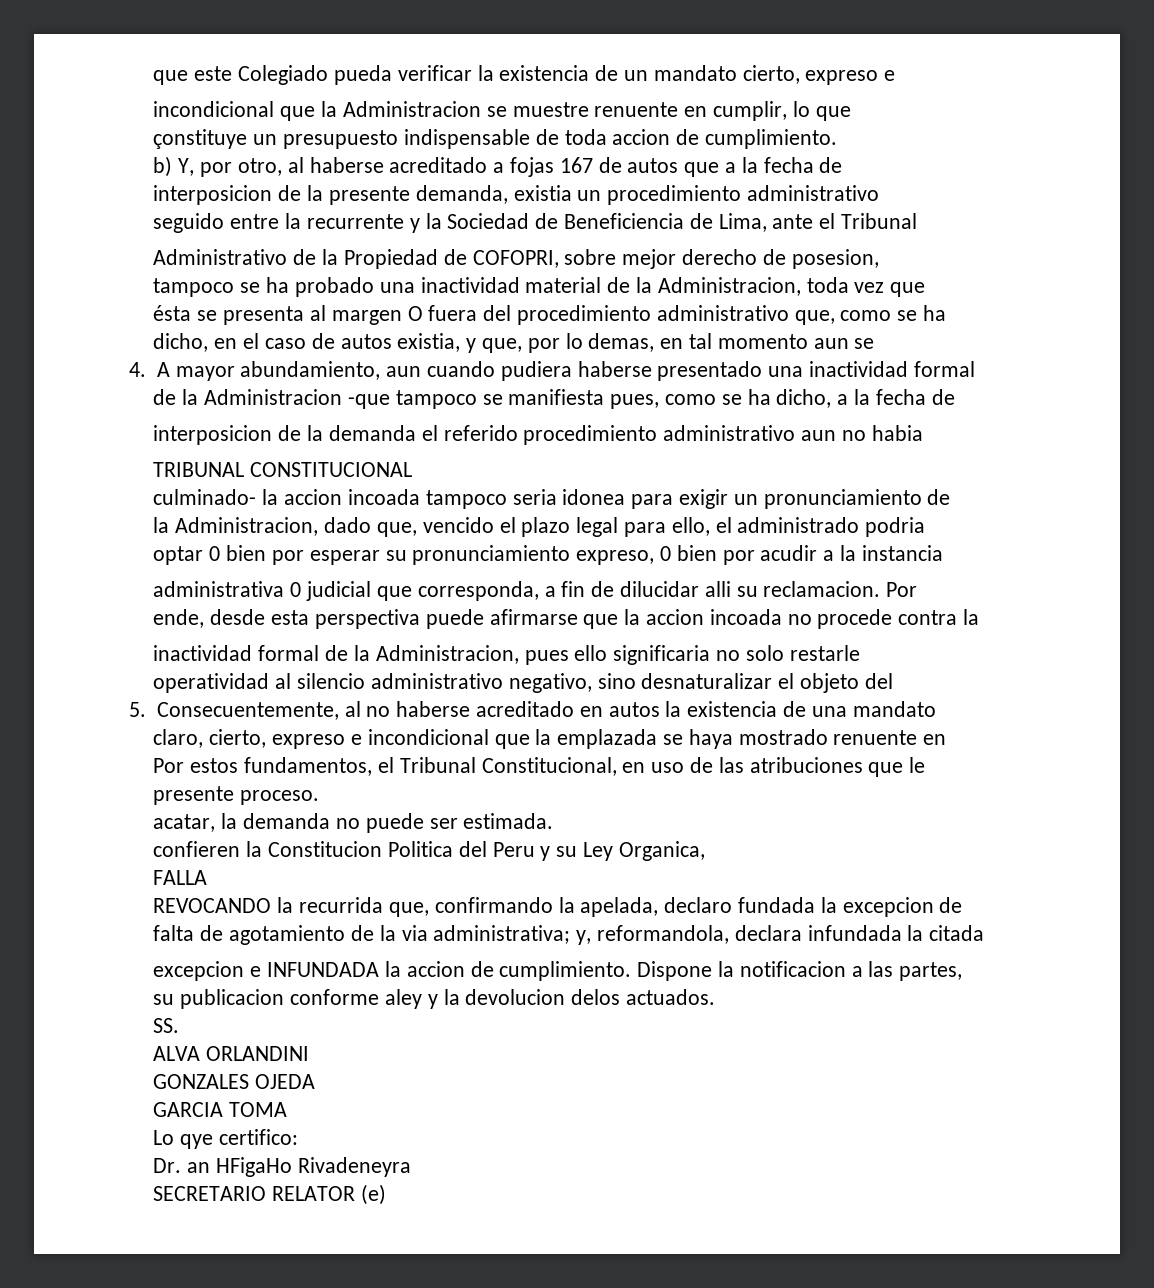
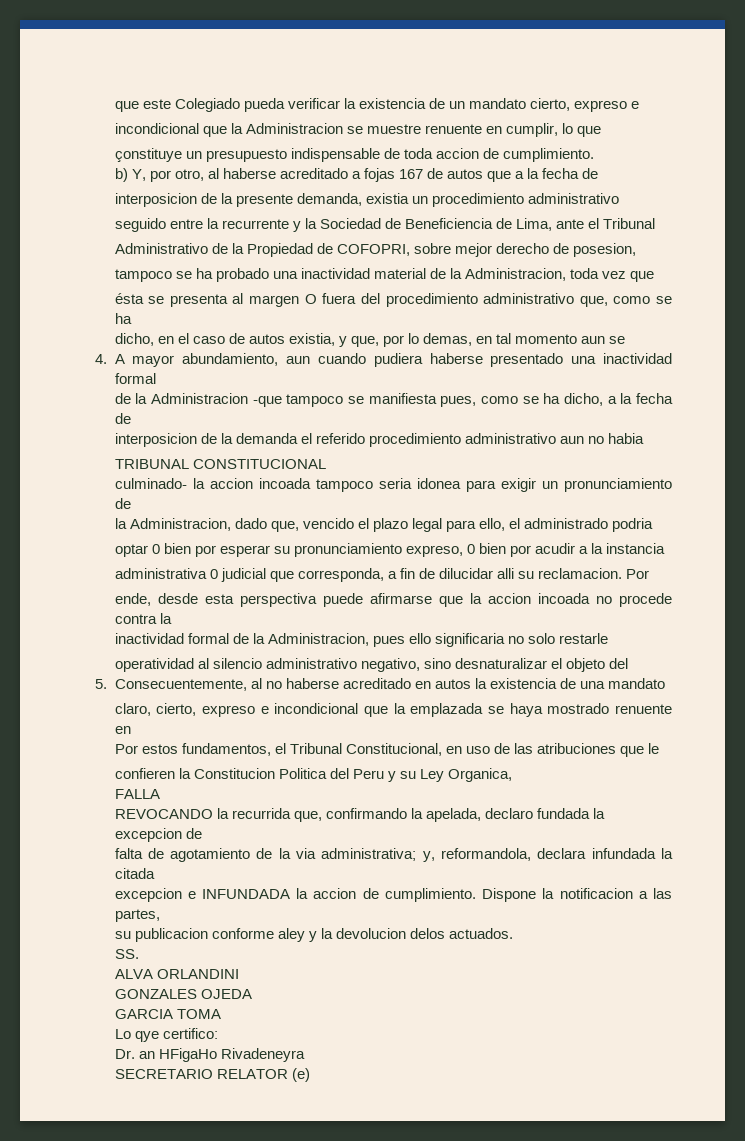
[153,786,320,805] [153,813,554,833] // presente proceso. // acatar, la demanda no puede ser estimada. -> (660, 748) none

